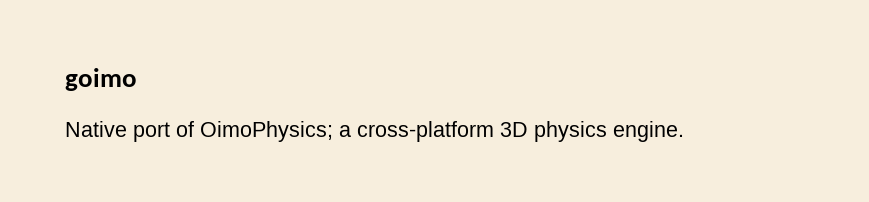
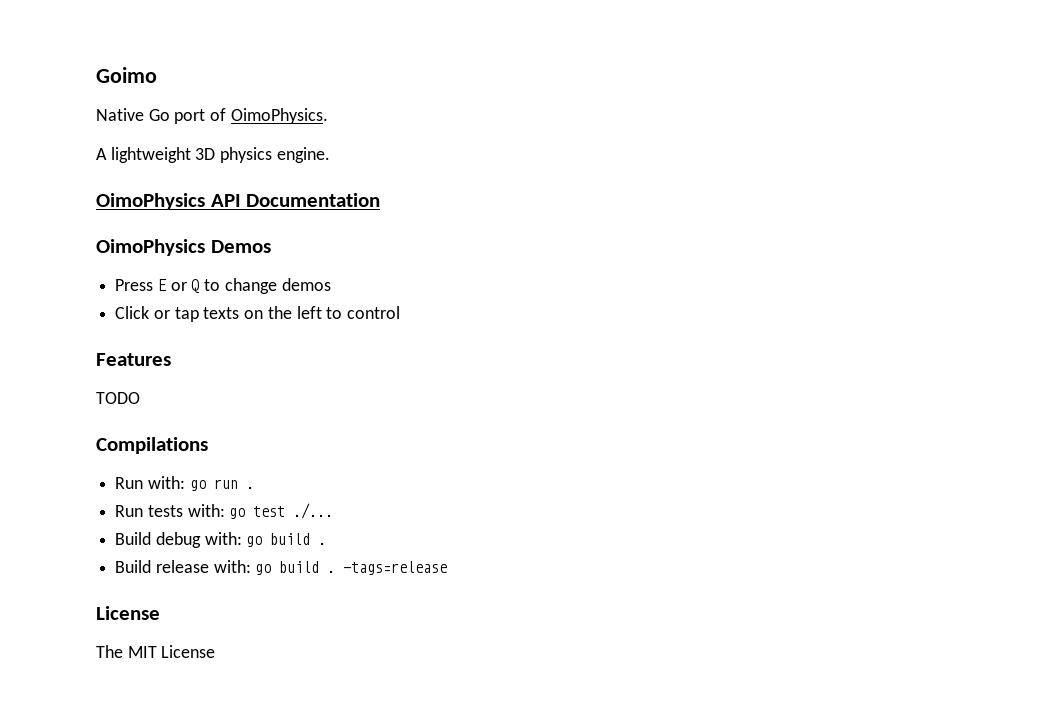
[65,68,137,91] goimo -> [96,67,157,83] Goimo
(127, 129) none -> [148,109,170,121] Go
[200,121,494,142] OimoPhysics; a cross-platform -> [230,108,328,124] [96,147,191,163] OimoPhysics. // A lightweight
(684, 131) none -> [96,193,381,210] [96,239,271,256] [115,278,331,294] [115,306,401,322] [96,353,171,366] [96,392,140,404] [96,437,208,454] [115,476,254,491] [115,503,334,519] [115,532,327,548] [115,560,448,575] [96,606,160,620] [96,645,216,658] // OimoPhysics API Documentation // OimoPhysics Demos // Press E or Q to change demos // Click or tap texts on the left to control // Features // TODO // Compilations // Run with: go run . // Run tests with: go test ./... // Build debug with: go build . // Build release with: go build . -tags=release // License // The MIT License

